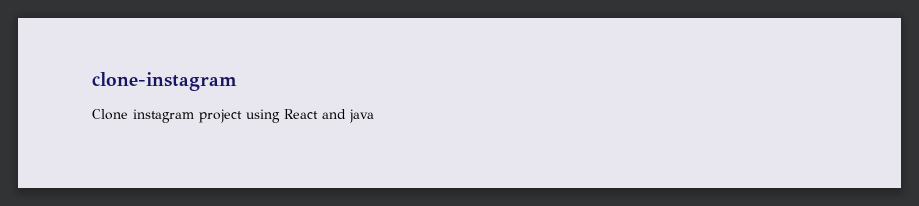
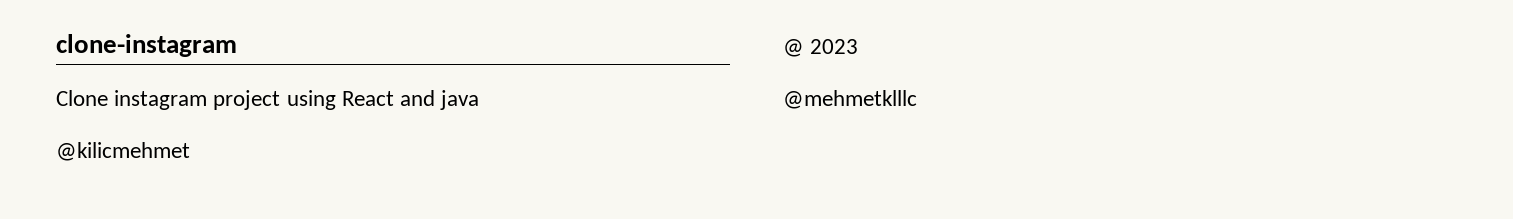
(374, 116) none -> [56,142,190,161] [783,39,859,57] [783,90,917,109] // @kilicmehmet // @ 2023 // @mehmetklllc

